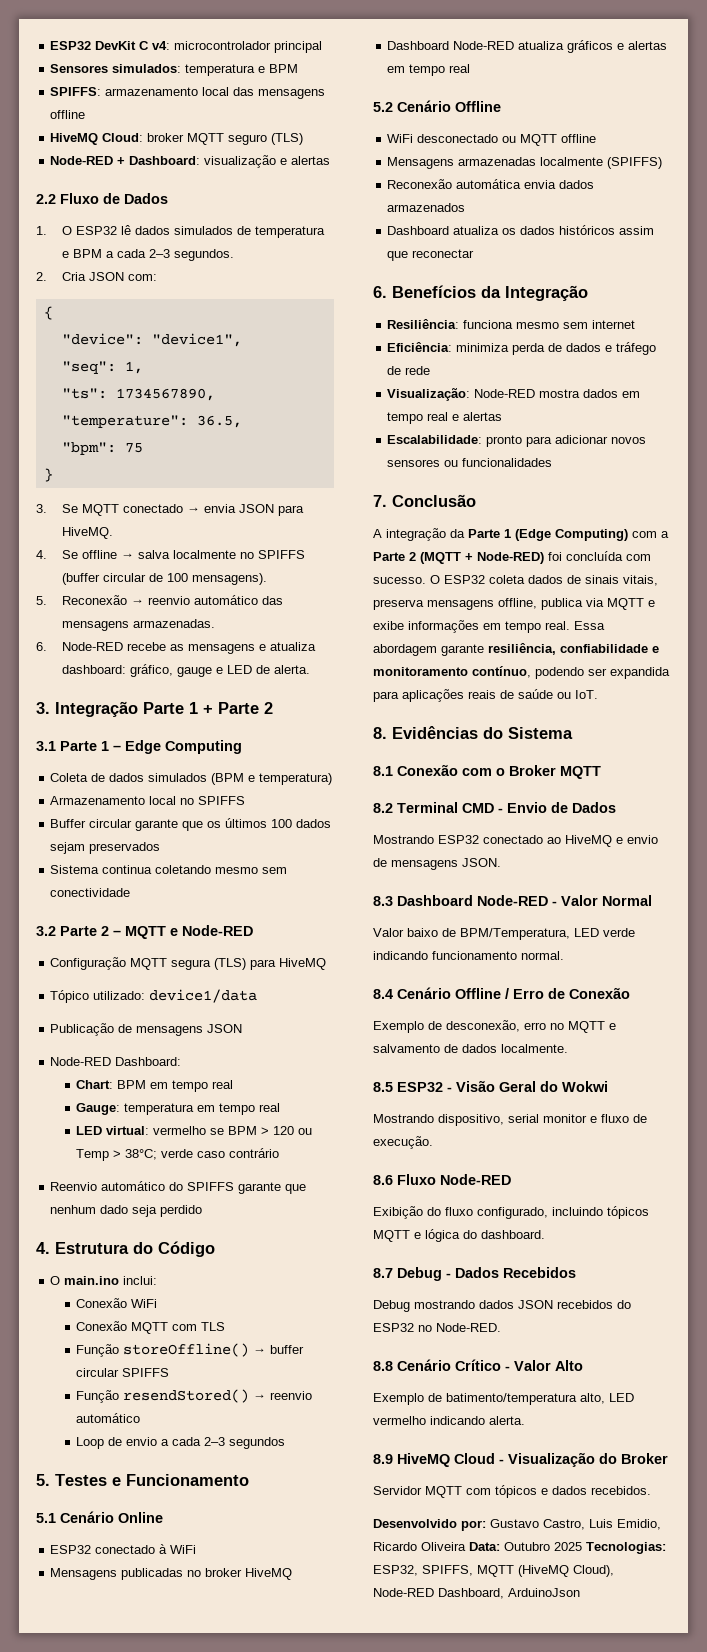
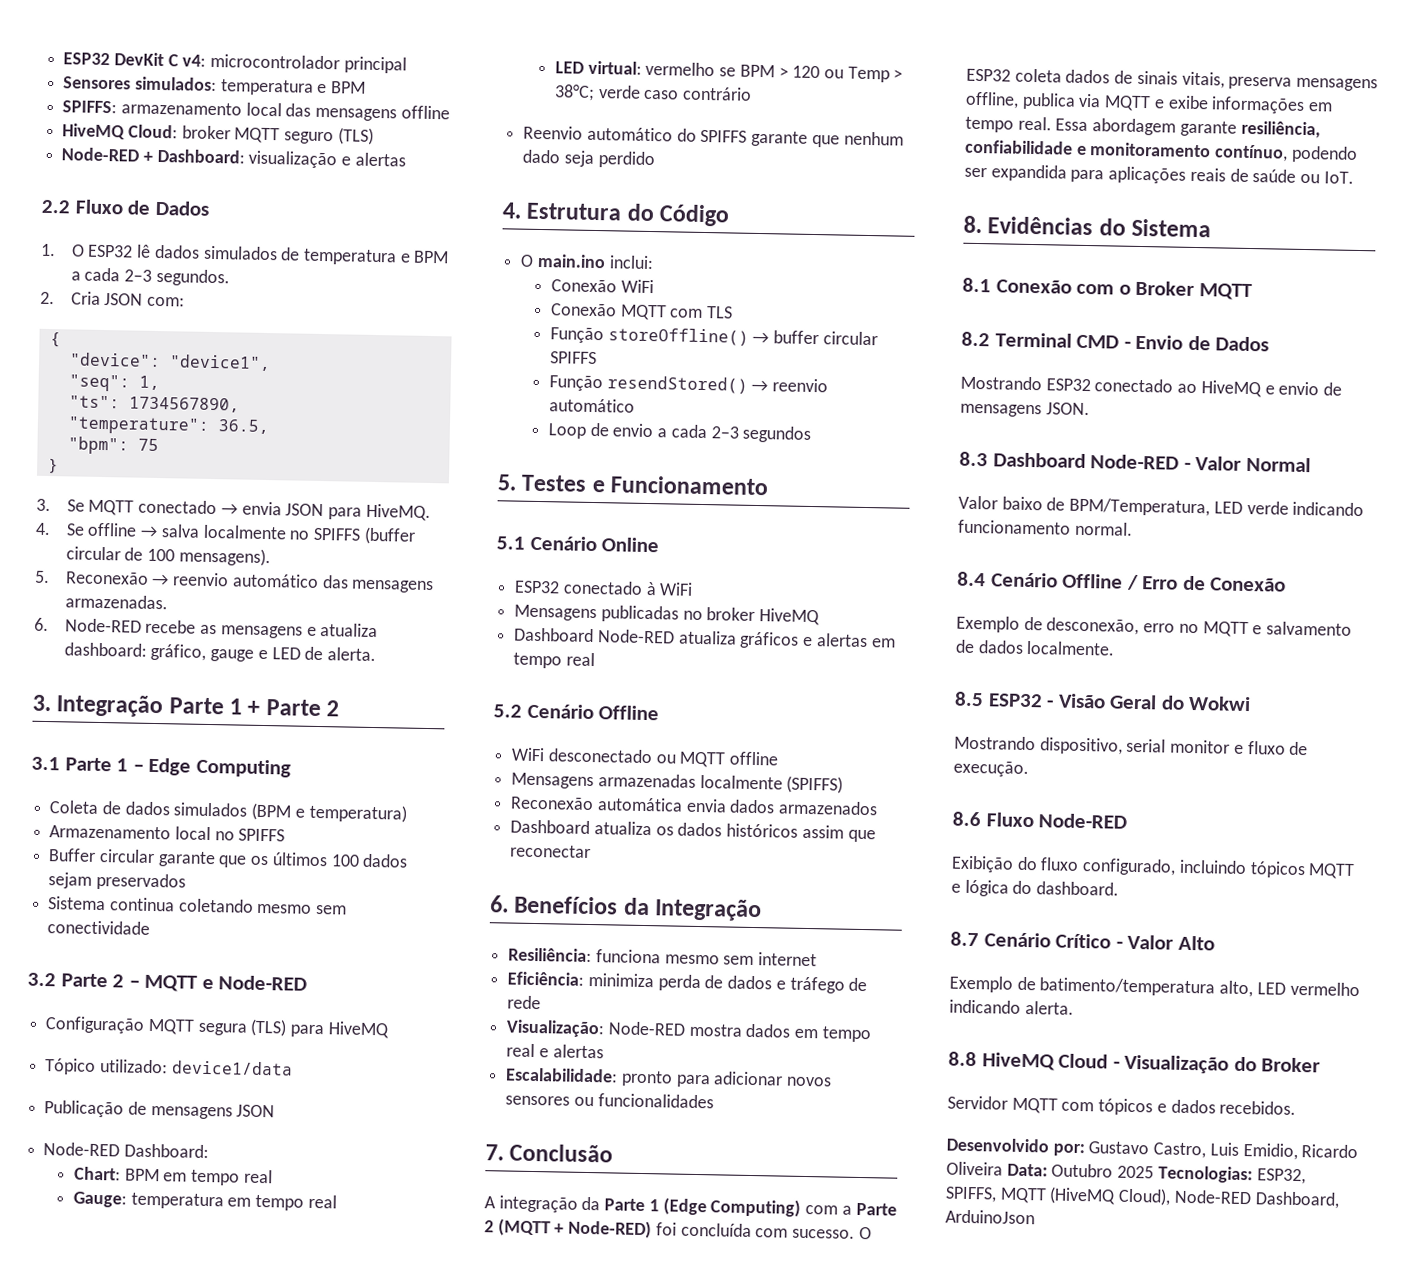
[397,1267,576,1281] [373,1300,631,1312] [373,1323,501,1332] [373,1361,393,1371] Debug - Dados Recebidos // Debug mostrando dados JSON recebidos do ESP32 no Node-RED. // 8.8 -> (979, 939) none
[373,1454,393,1464] 8.9 -> [948,1051,977,1067] 8.8

